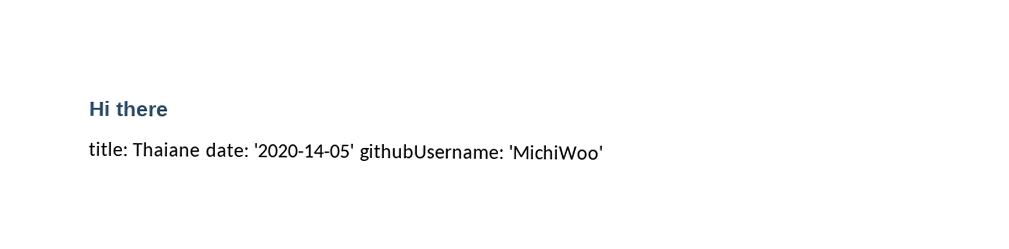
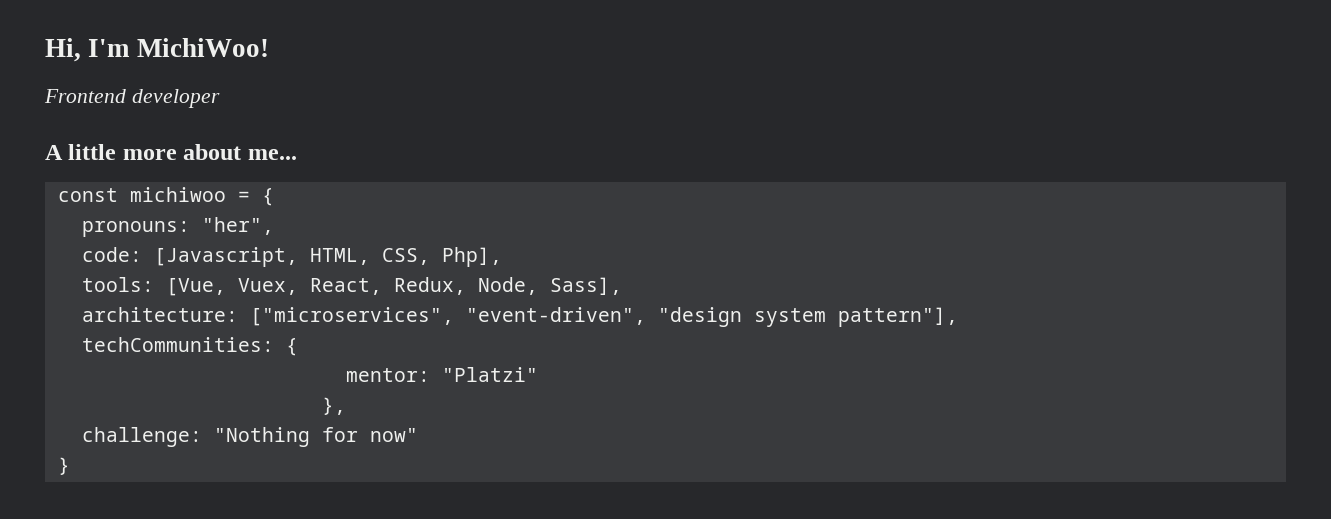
[89,100,169,117] [88,141,603,162] Hi there // title: Thaiane date: '2020-14-05' githubUsername: 'MichiWoo' -> [45,38,269,62] [44,89,220,108] [45,144,297,160] [57,187,274,206] [81,217,274,237] [81,247,502,267] [81,277,622,296] [81,307,958,327] [81,337,298,356] [345,367,538,382] [321,397,346,415] [81,427,418,447] [57,457,70,475] Hi, I'm MichiWoo! // Frontend developer // A little more about me... // const michiwoo = { // pronouns: "her", // code: [Javascript, HTML, CSS, Php], // tools: [Vue, Vuex, React, Redux, Node, Sass], // architecture: ["microservices", "event-driven", "design system pattern"], // techCommunities: { // mentor: "Platzi" // }, // challenge: "Nothing for now" // }

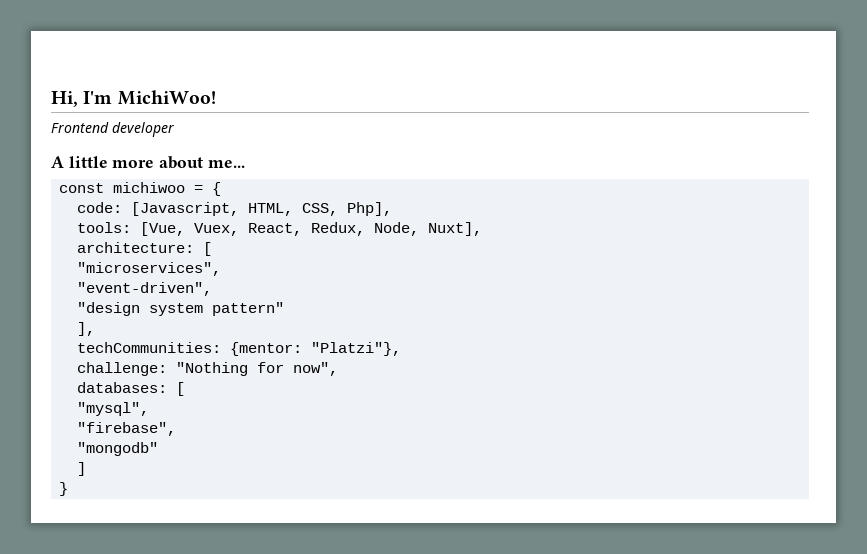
[81,217,274,237] // pronouns: "her", -> (222, 189) none
[549,277,622,295] Sass], -> [428,222,483,236] Nuxt],
[249,307,454,326] ["microservices", -> [203,242,213,256] [77,262,222,276] [ // "microservices", //
(646, 316) none -> (213, 289) //
[837,307,958,327] pattern"], -> [212,302,285,316] [77,322,96,336] pattern" // ],
[285,338,298,356] [345,367,538,382] [321,397,346,415] { // mentor: "Platzi" // }, -> [230,342,402,356] {mentor: "Platzi"},
[369,428,418,442] now" -> [293,362,339,376] [77,382,186,396] [77,402,150,416] [77,422,177,436] [77,442,159,456] [77,462,87,476] now", // databases: [ // "mysql", // "firebase", // "mongodb" // ]

